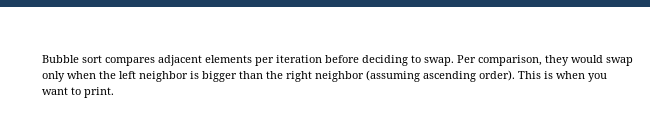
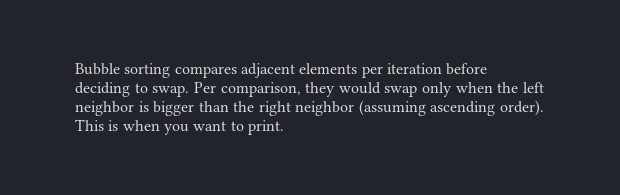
[82,55,102,63] sort -> [124,63,171,78] sorting

